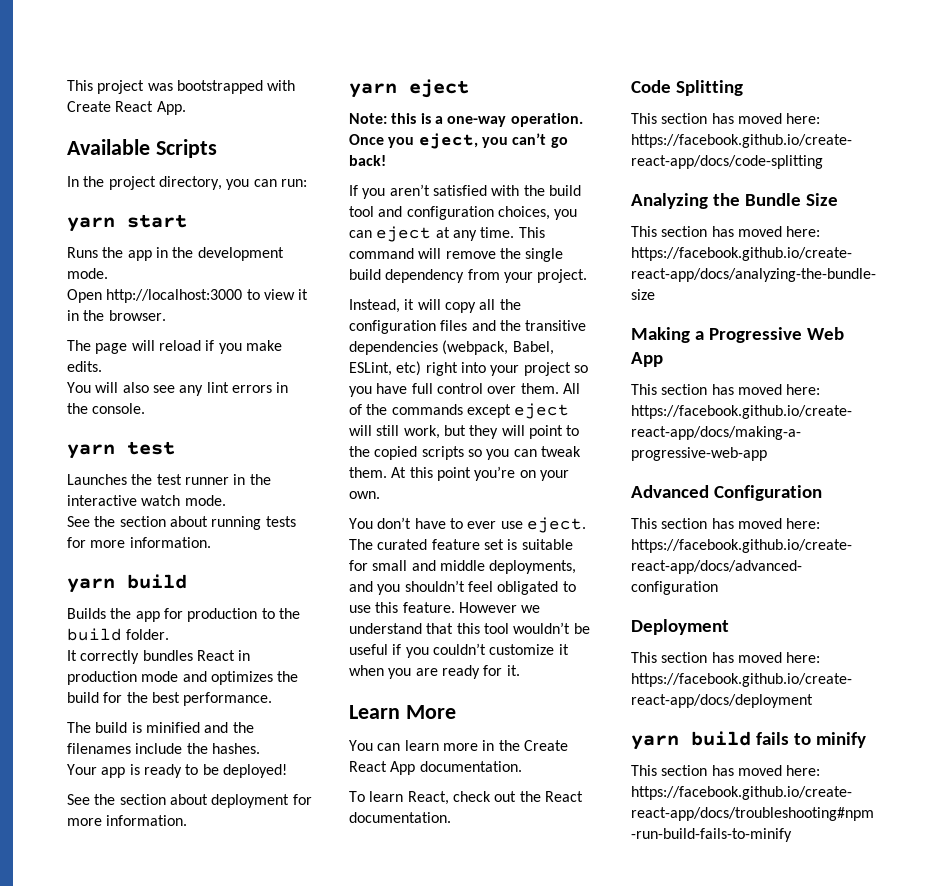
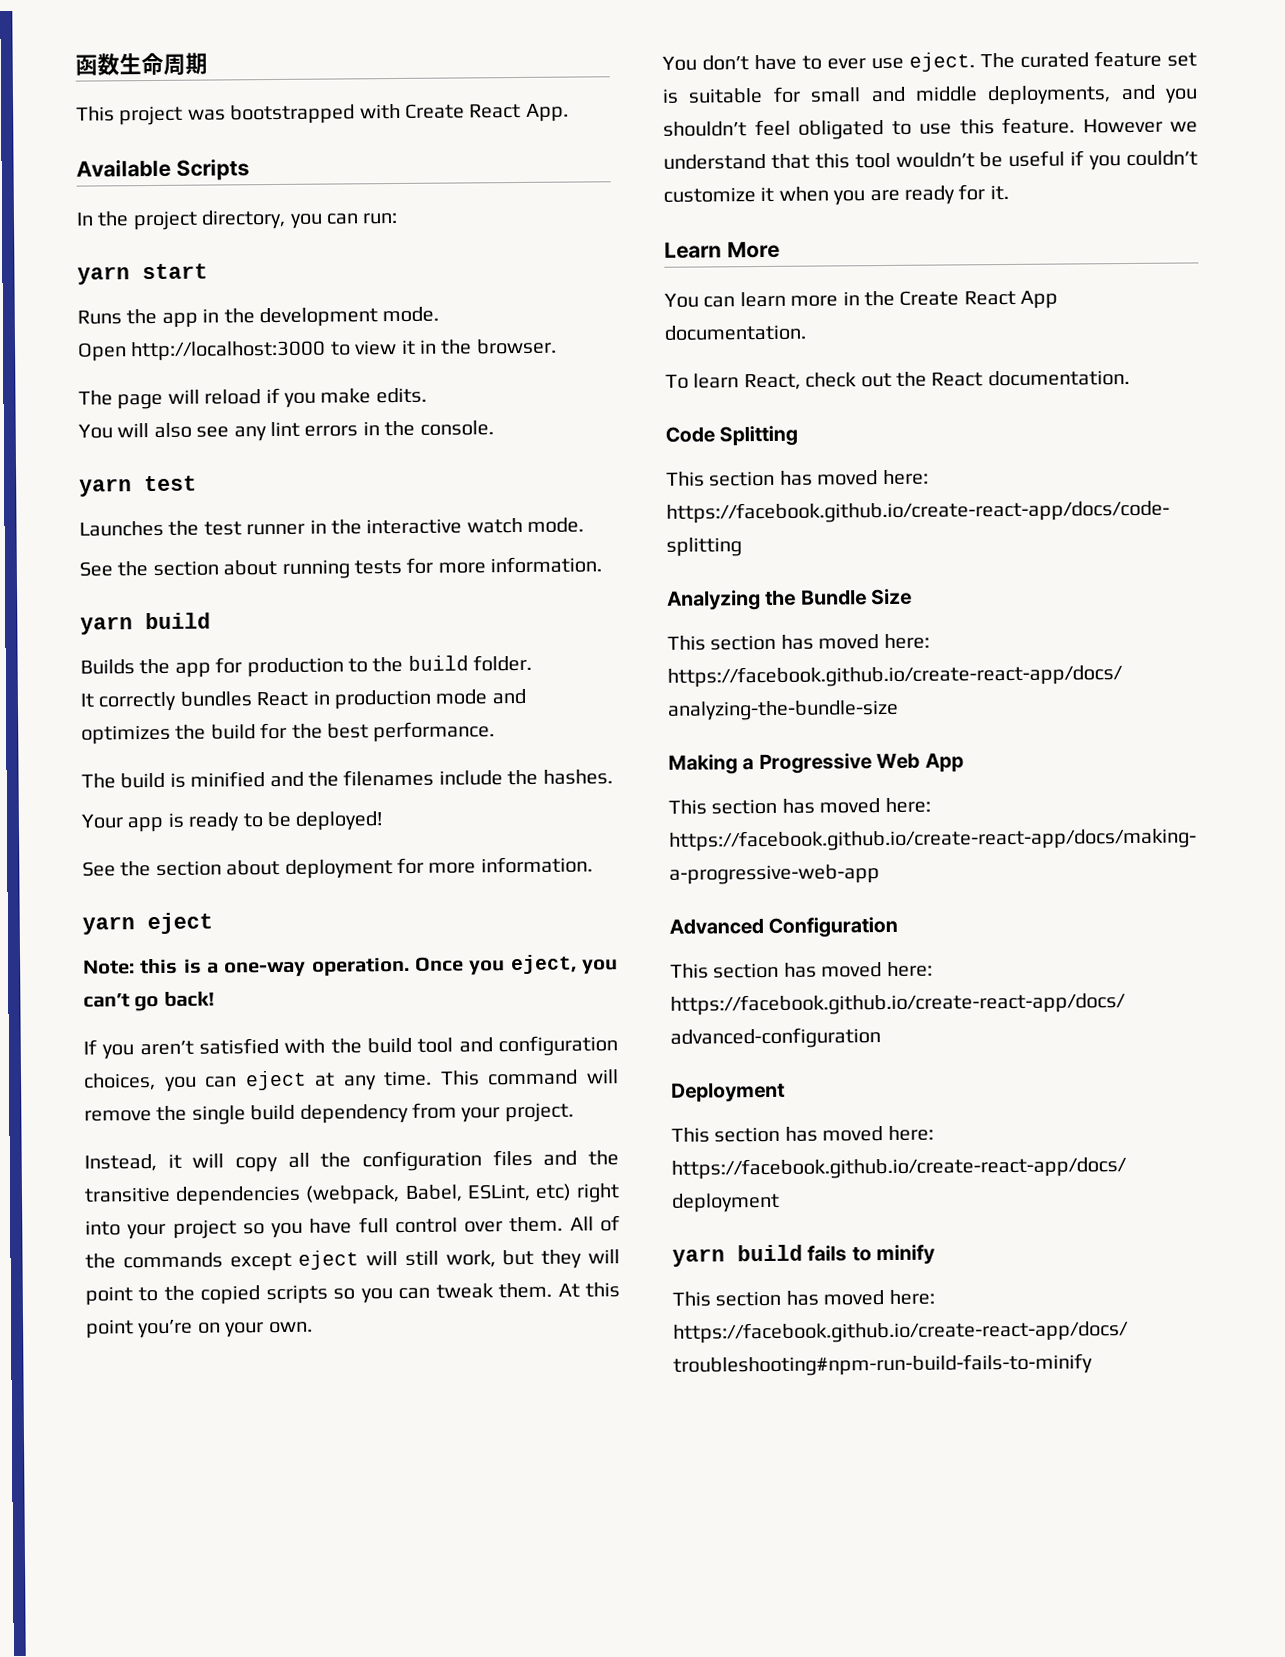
(67, 85) none -> [75,52,208,76] 函数生命周期 //

